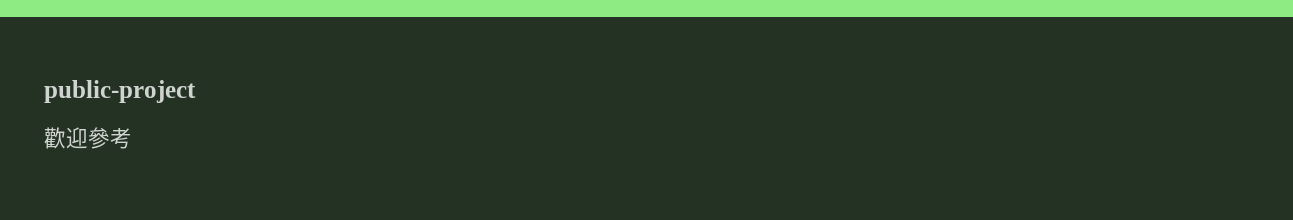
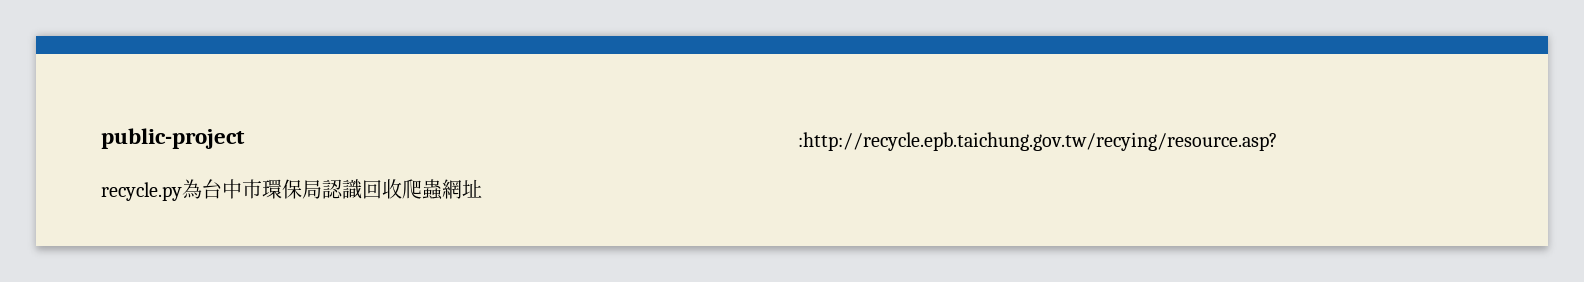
[44,127,132,149] 歡迎參考 -> [101,179,482,201] [798,132,1277,151] recycle.py為台中市環保局認識回收爬蟲網址:http://recycle.epb.taichung.gov.tw/recying/resource.asp?

